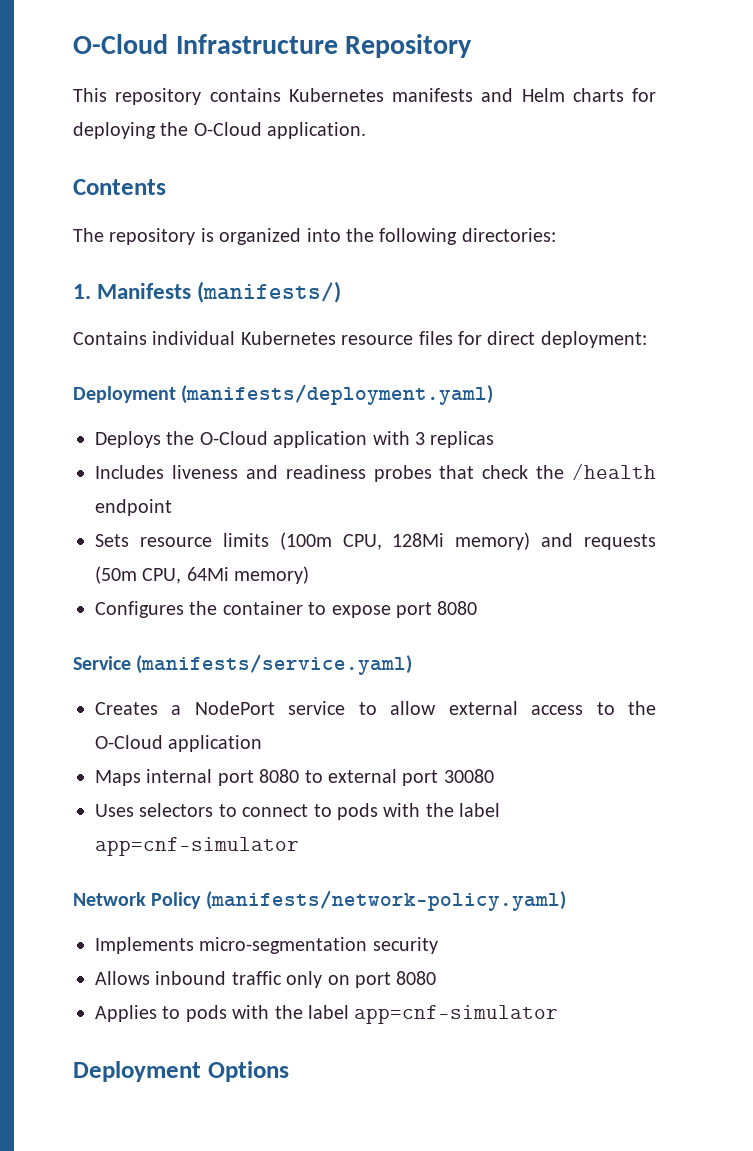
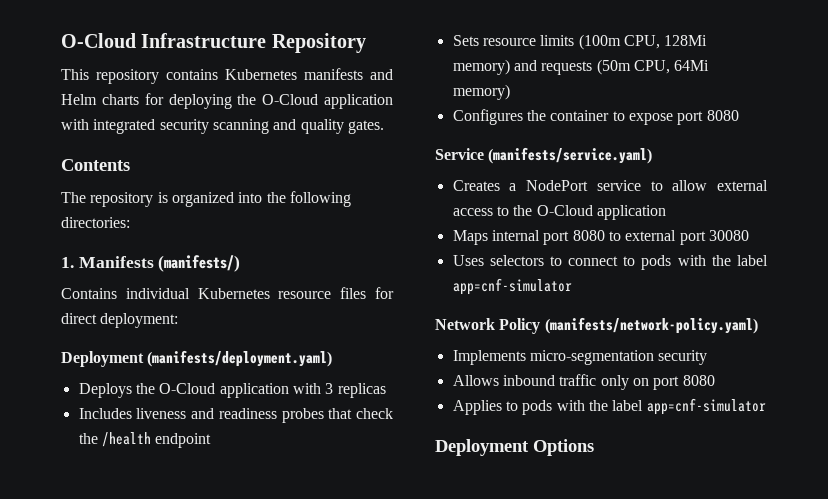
[267,122,367,139] application. -> [324,94,394,109] [61,119,384,134] application with integrated security scanning and quality gates.

